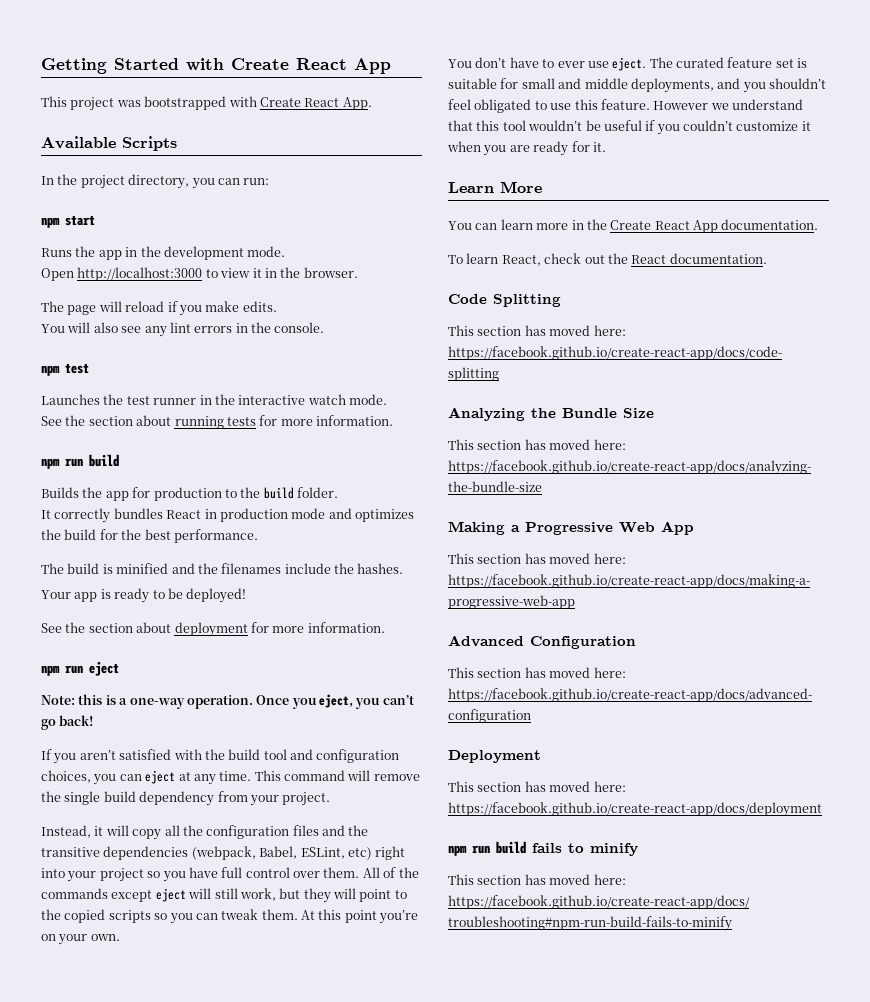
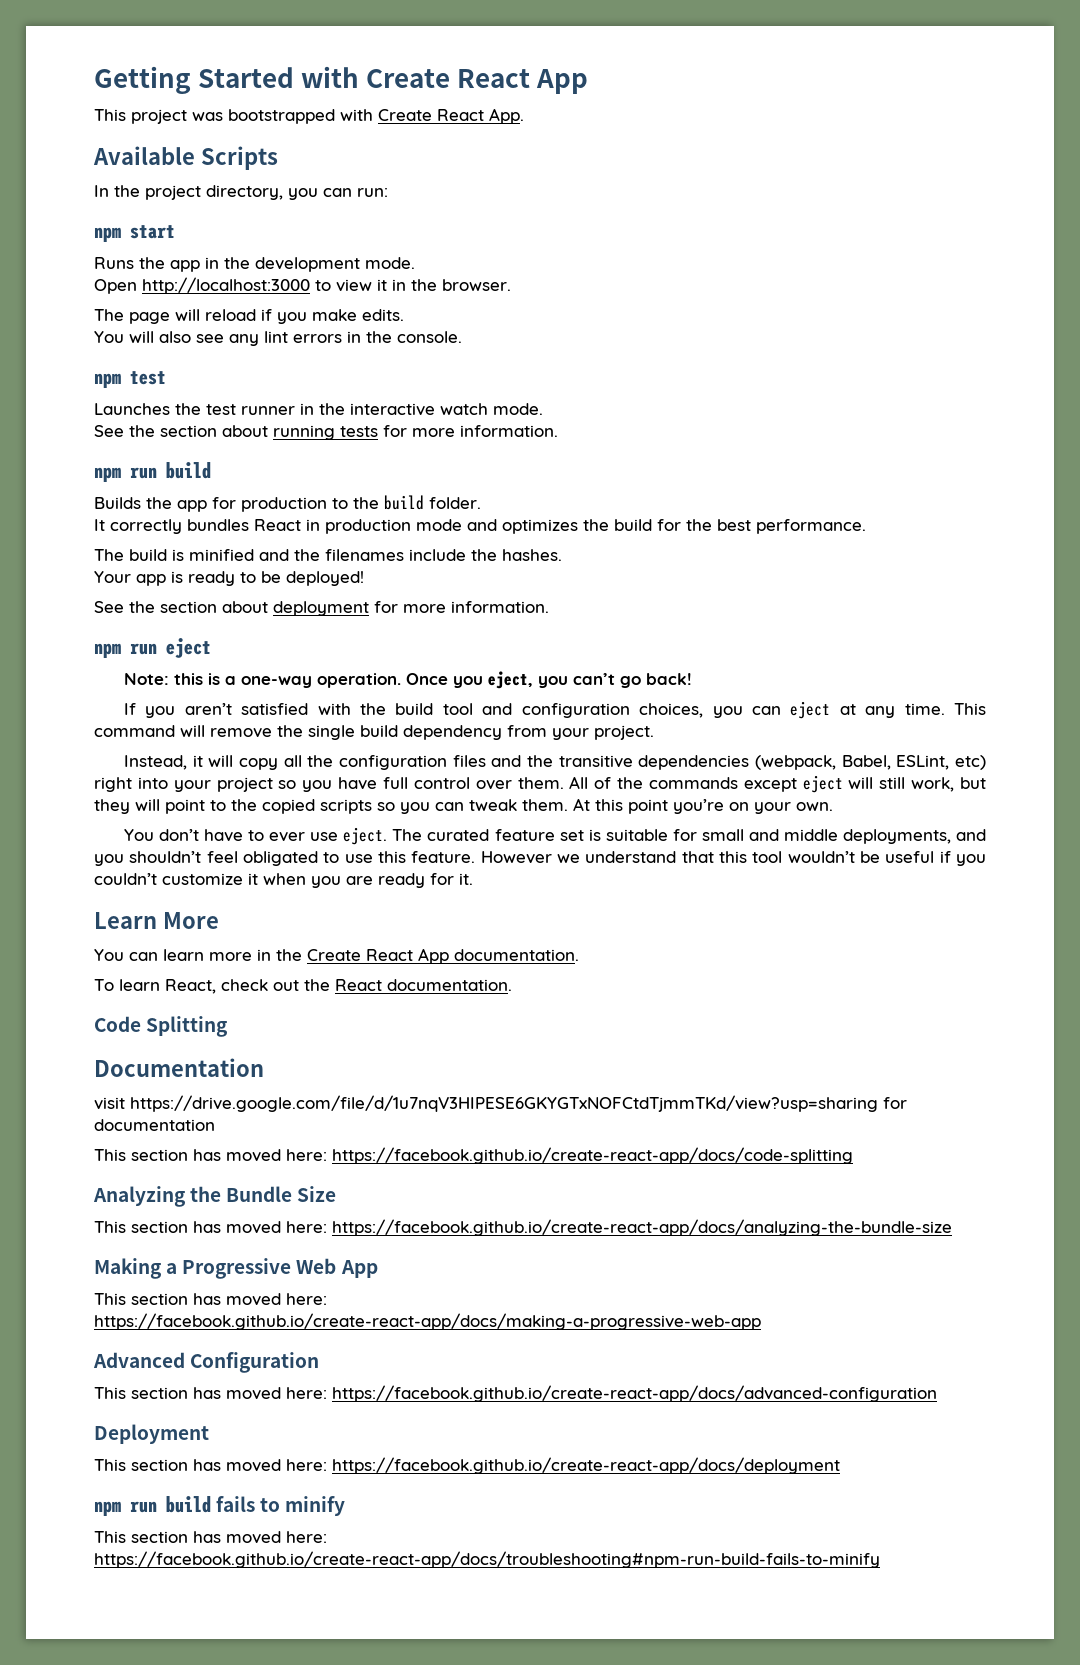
(561, 300) none -> [94,1058,264,1077] [94,1095,907,1112] [94,1119,215,1131] // Documentation // visit https://drive.google.com/file/d/1u7nqV3HIPESE6GKYGTxNOFCtdTjmmTKd/view?usp=sharing for documentation

